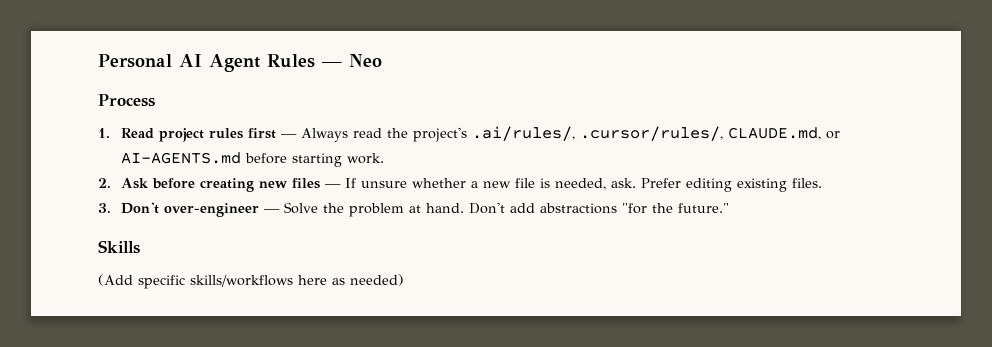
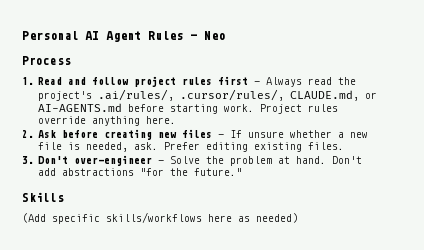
(154, 133) none -> [68,77,130,85] and follow
(384, 158) none -> [260,104,339,114] [38,116,177,126] Project rules override anything here.

